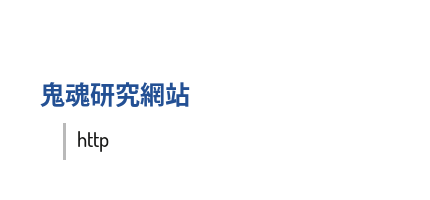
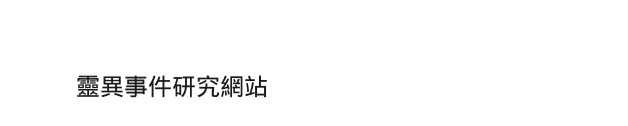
[40,82,90,107] 鬼魂 -> [76,75,172,98] 靈異事件
[77,131,110,152] // http -> (268, 86) none

